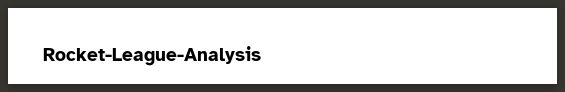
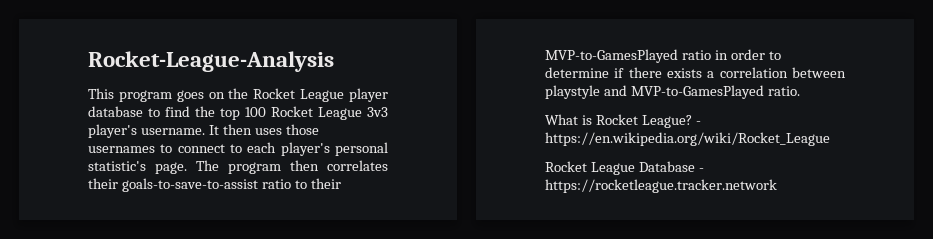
(261, 56) none -> [88,88,388,102] [88,106,388,120] [88,124,319,138] [88,142,388,156] [88,160,388,174] [88,178,341,192] [545,49,781,63] [545,67,846,78] [545,85,800,99] [545,114,701,128] [545,132,830,146] [545,161,704,175] [545,179,777,193] // This program goes on the Rocket League player database to find the top 100 Rocket League 3v3 player's username. It then uses those usernames to connect to each player's personal statistic's page. The program then correlates their goals-to-save-to-assist ratio to their MVP-to-GamesPlayed ratio in order to determine if there exists a correlation between playstyle and MVP-to-GamesPlayed ratio. // What is Rocket League? - https://en.wikipedia.org/wiki/Rocket_League // Rocket League Database - https://rocketleague.tracker.network

